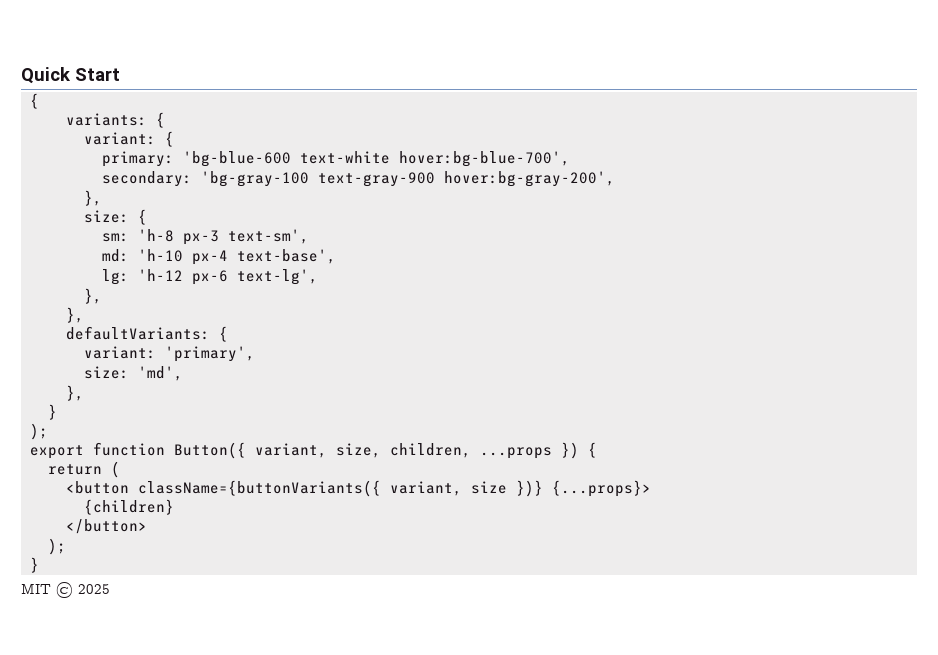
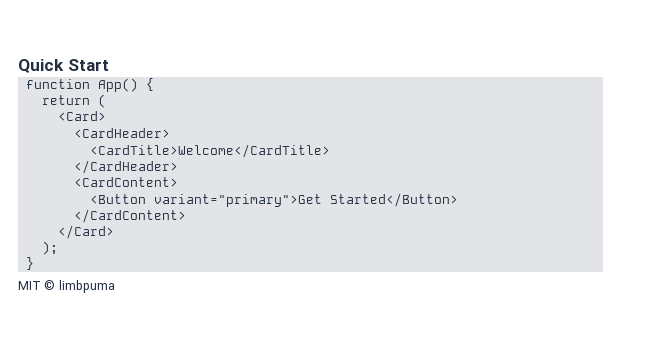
[30,93,39,109] [66,112,165,128] [84,131,174,147] [102,151,570,167] [102,171,615,187] [84,190,102,206] [84,209,147,225] [102,229,309,245] [102,249,336,265] [102,269,318,285] [84,288,102,304] [66,307,84,323] [66,326,228,342] [84,346,255,362] [84,366,183,381] [66,385,84,401] [48,404,57,420] [30,423,48,440] [30,442,597,459] [48,461,120,478] [66,480,651,497] [84,499,174,515] [66,519,147,534] { // variants: { // variant: { // primary: 'bg-blue-600 text-white hover:bg-blue-700', // secondary: 'bg-gray-100 text-gray-900 hover:bg-gray-200', // }, // size: { // sm: 'h-8 px-3 text-sm', // md: 'h-10 px-4 text-base', // lg: 'h-12 px-6 text-lg', // }, // }, // defaultVariants: { // variant: 'primary', // size: 'md', // }, // } // ); // export function Button({ variant, size, children, ...props }) { // return ( // <button className={buttonVariants({ variant, size })} {...props}> // {children} // </button> -> [25,78,154,92] [41,94,106,108] [57,111,106,121] [73,128,170,138] [89,144,330,158] [73,160,178,174] [73,177,178,187] [89,193,458,207] [73,209,186,223] [57,225,114,239] function App() { // return ( // <Card> // <CardHeader> // <CardTitle>Welcome</CardTitle> // </CardHeader> // <CardContent> // <Button variant="primary">Get Started</Button> // </CardContent> // </Card>
[78,584,110,594] 2025 -> [58,280,115,293] limbpuma

